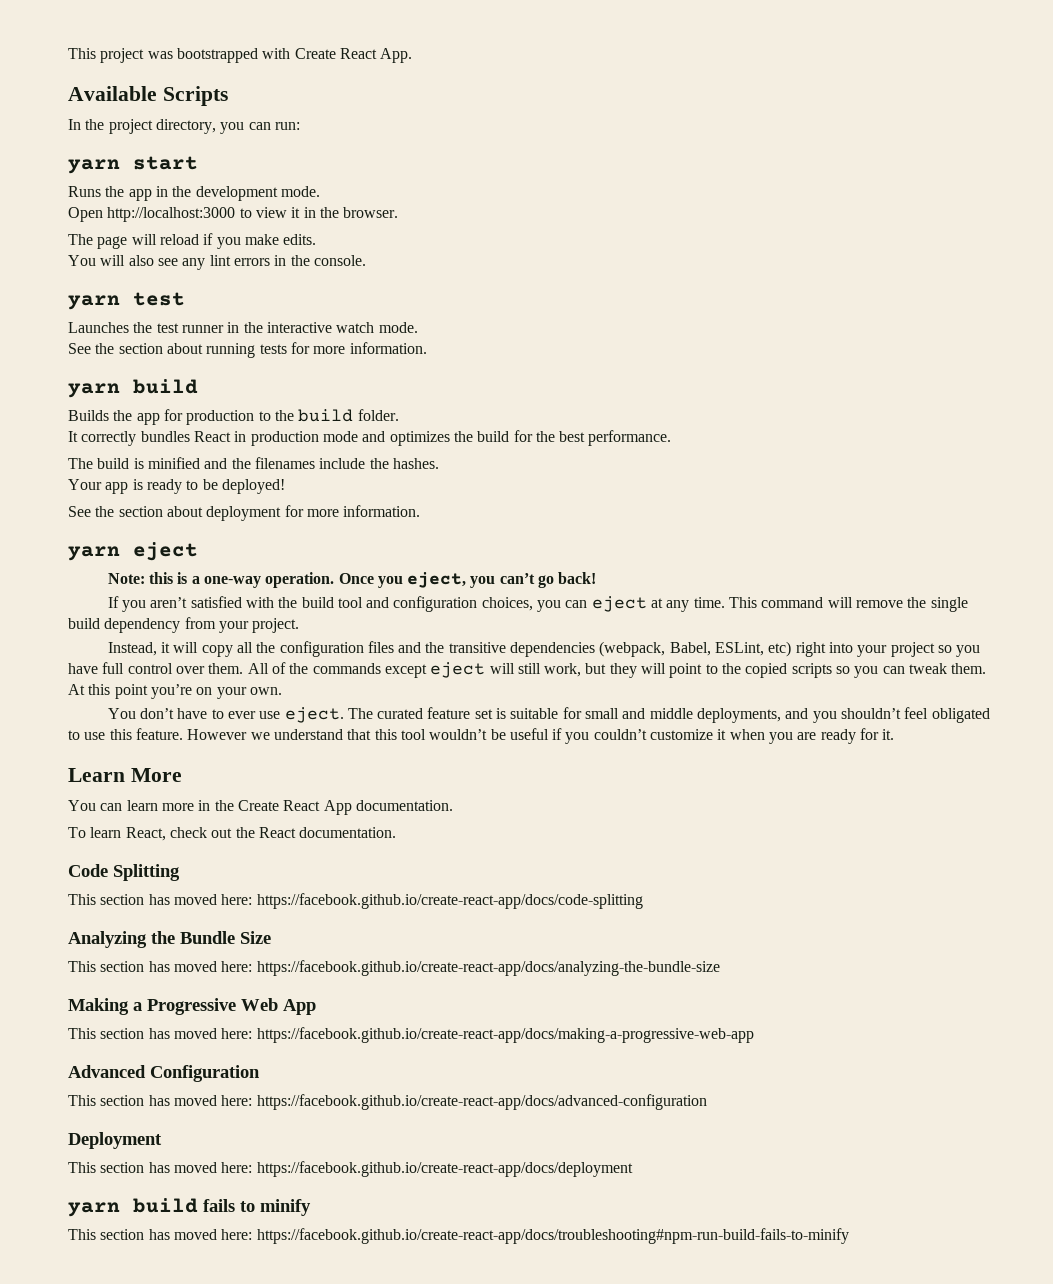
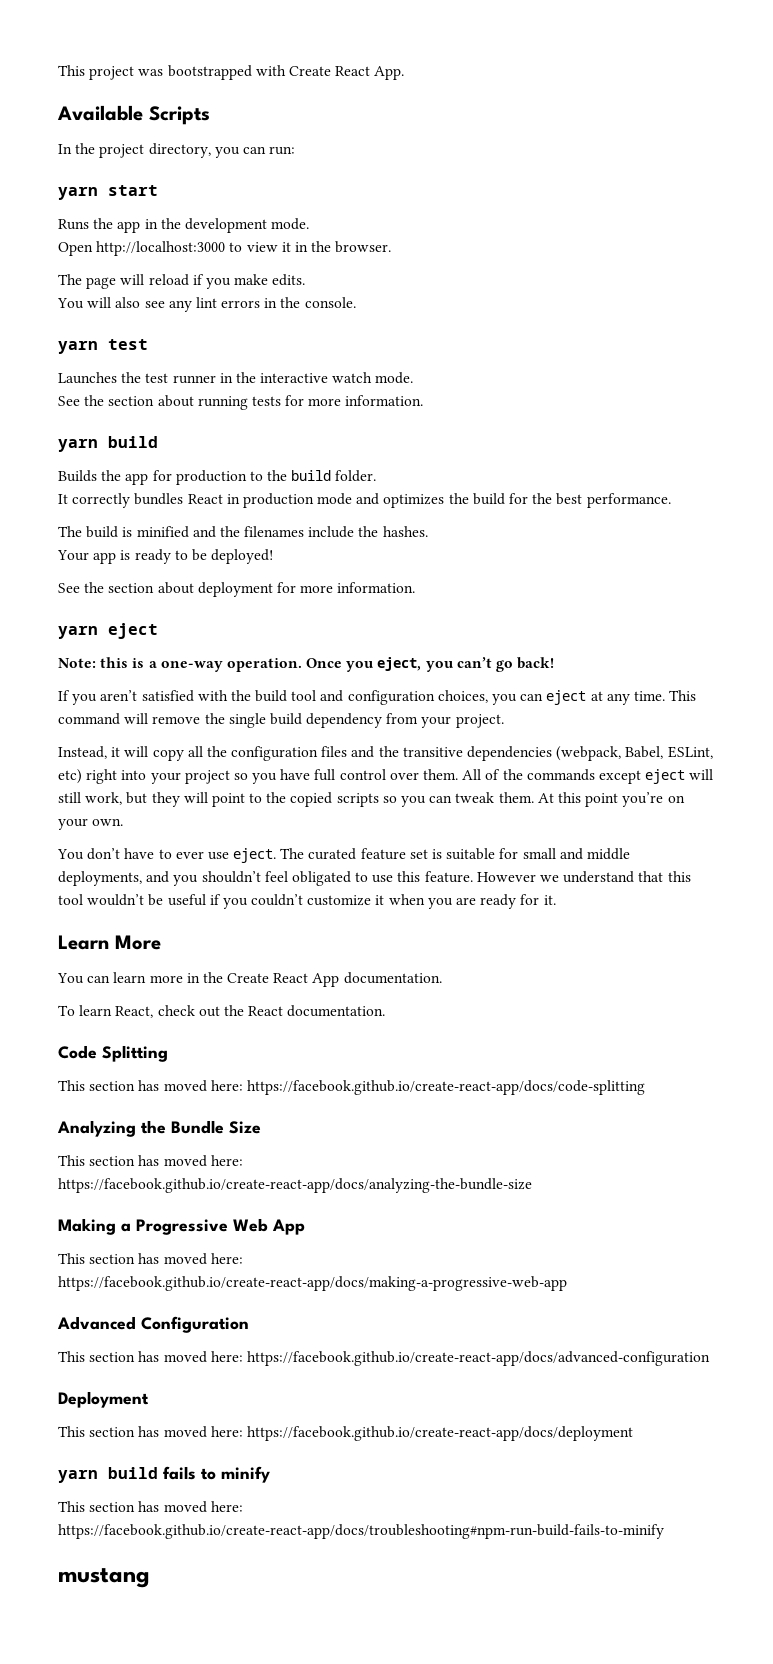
(849, 1236) none -> [58,1568,150,1588] // mustang

